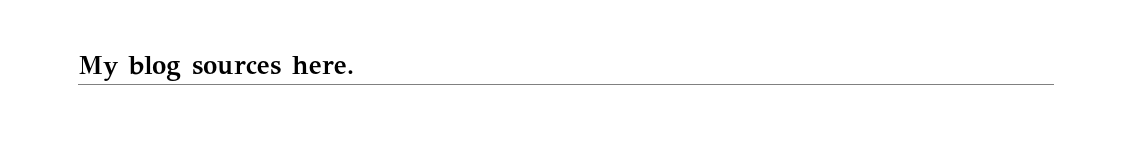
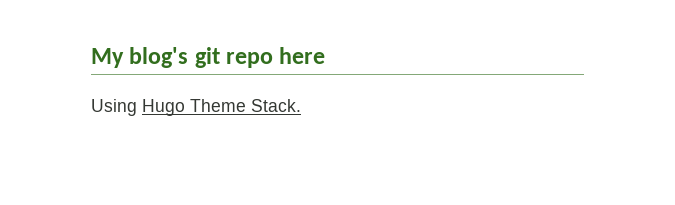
[128,56,354,81] blog sources here. -> [129,47,326,68] [91,99,301,116] blog's git repo here // Using Hugo Theme Stack.

